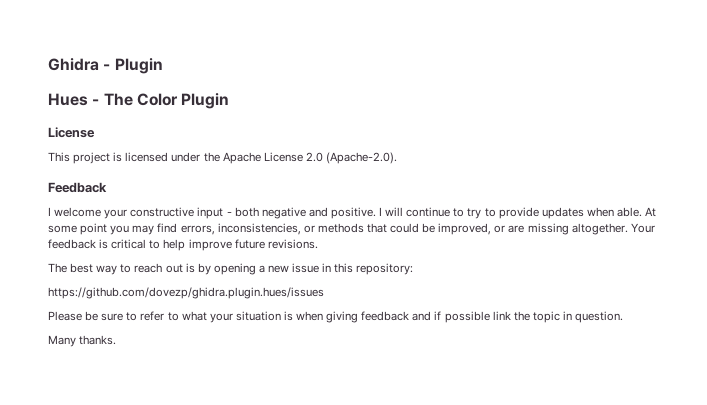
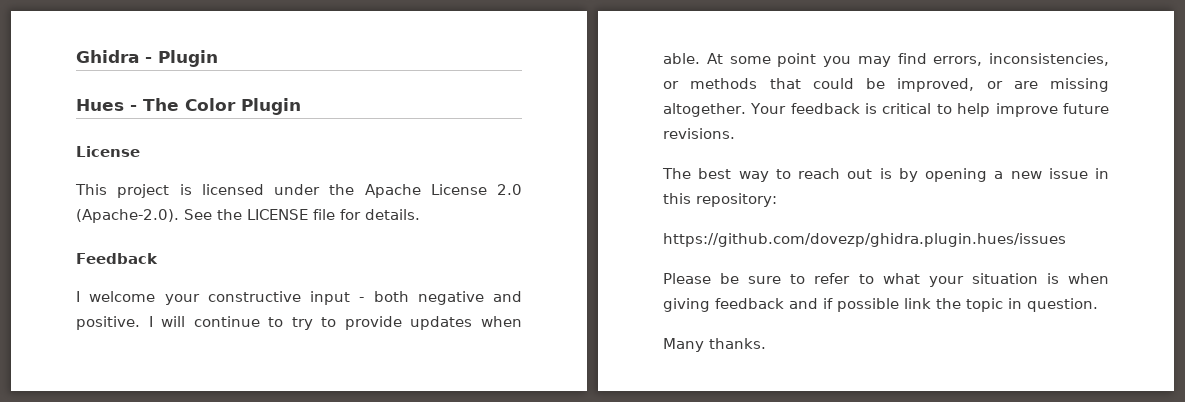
(397, 158) none -> [184,209,420,220] See the LICENSE file for details.

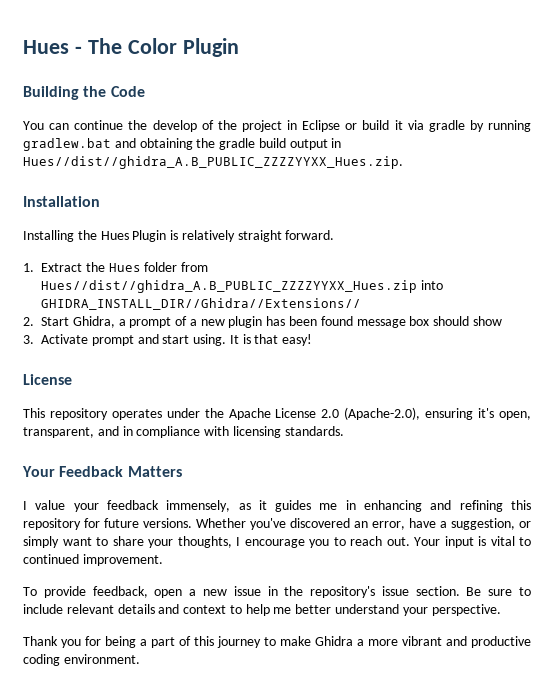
[76,50,218,67] Ghidra - Plugin // -> (23, 47) none
(301, 106) none -> [23,86,145,100] [23,120,531,132] [23,138,342,151] [23,156,403,169] [23,196,100,207] [23,230,335,242] [23,262,209,272] [41,280,443,293] [41,298,361,310] [23,316,502,328] [23,334,313,346] // Building the Code // You can continue the develop of the project in Eclipse or build it via gradle by running gradlew.bat and obtaining the gradle build output in Hues//dist//ghidra_A.B_PUBLIC_ZZZZYYXX_Hues.zip. // Installation // Installing the Hues Plugin is relatively straight forward. // 1. Extract the Hues folder from Hues//dist//ghidra_A.B_PUBLIC_ZZZZYYXX_Hues.zip into GHIDRA_INSTALL_DIR//Ghidra//Extensions// // 2. Start Ghidra, a prompt of a new plugin has been found message box should show // 3. Activate prompt and start using. It is that easy!
[117,184,264,198] project is licensed -> [49,408,162,420] repository operates
[76,209,420,223] (Apache-2.0). See the LICENSE file for details. // -> [344,407,531,420] [23,426,344,438] [22,466,55,477] (Apache-2.0), ensuring it's open, transparent, and in compliance with licensing standards. // Your
[76,291,522,305] [76,316,522,330] [663,53,1109,67] [663,78,1109,92] [663,103,1109,117] [663,128,735,139] [662,168,1109,182] [663,193,777,207] [663,233,1066,247] [663,273,1109,287] [663,298,1098,312] [663,338,766,352] // I welcome your constructive input - both negative and positive. I will continue to try to provide updates when able. At some point you may find errors, inconsistencies, or methods that could be improved, or are missing altogether. Your feedback is critical to help improve future revisions. // The best way to reach out is by opening a new issue in this repository: // https://github.com/dovezp/ghidra.plugin.hues/issues // Please be sure to refer to what your situation is when giving feedback and if possible link the topic in question. // Many thanks. -> [127,466,182,477] [23,500,532,512] [23,518,531,530] [23,536,531,548] [23,554,163,566] [23,586,531,598] [23,604,501,616] [23,636,531,648] [23,654,140,666] Matters // I value your feedback immensely, as it guides me in enhancing and refining this repository for future versions. Whether you've discovered an error, have a suggestion, or simply want to share your thoughts, I encourage you to reach out. Your input is vital to continued improvement. // To provide feedback, open a new issue in the repository's issue section. Be sure to include relevant details and context to help me better understand your perspective. // Thank you for being a part of this journey to make Ghidra a more vibrant and productive coding environment.

